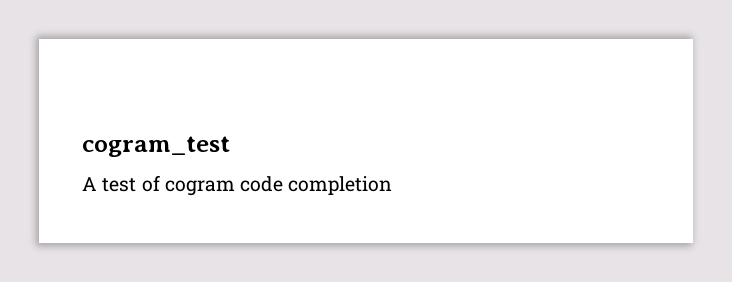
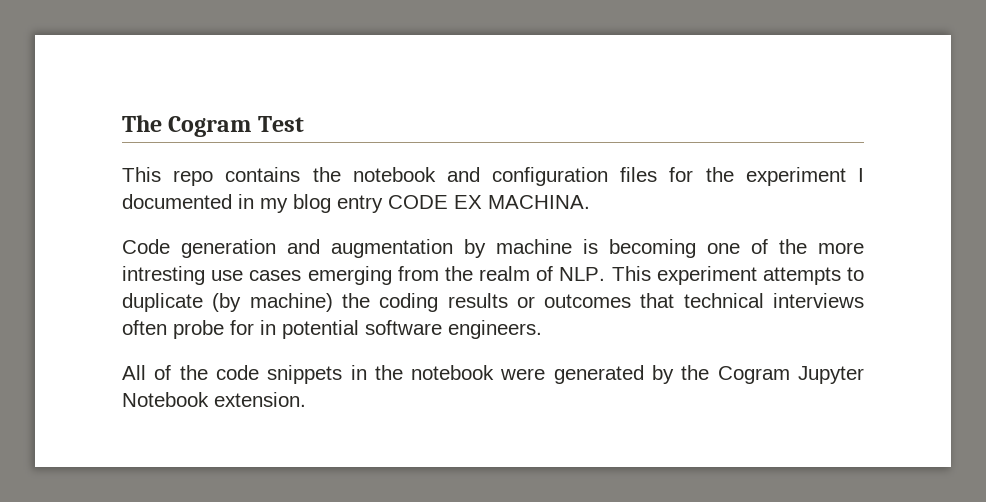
[82,136,230,157] [82,175,393,196] cogram_test // A test of cogram code completion -> [122,115,304,137] [122,167,864,186] [122,194,590,213] [122,239,864,258] [122,266,864,285] [122,293,864,312] [122,320,542,339] [122,365,864,384] [122,392,306,407] The Cogram Test // This repo contains the notebook and configuration files for the experiment I documented in my blog entry CODE EX MACHINA. // Code generation and augmentation by machine is becoming one of the more intresting use cases emerging from the realm of NLP. This experiment attempts to duplicate (by machine) the coding results or outcomes that technical interviews often probe for in potential software engineers. // All of the code snippets in the notebook were generated by the Cogram Jupyter Notebook extension.

